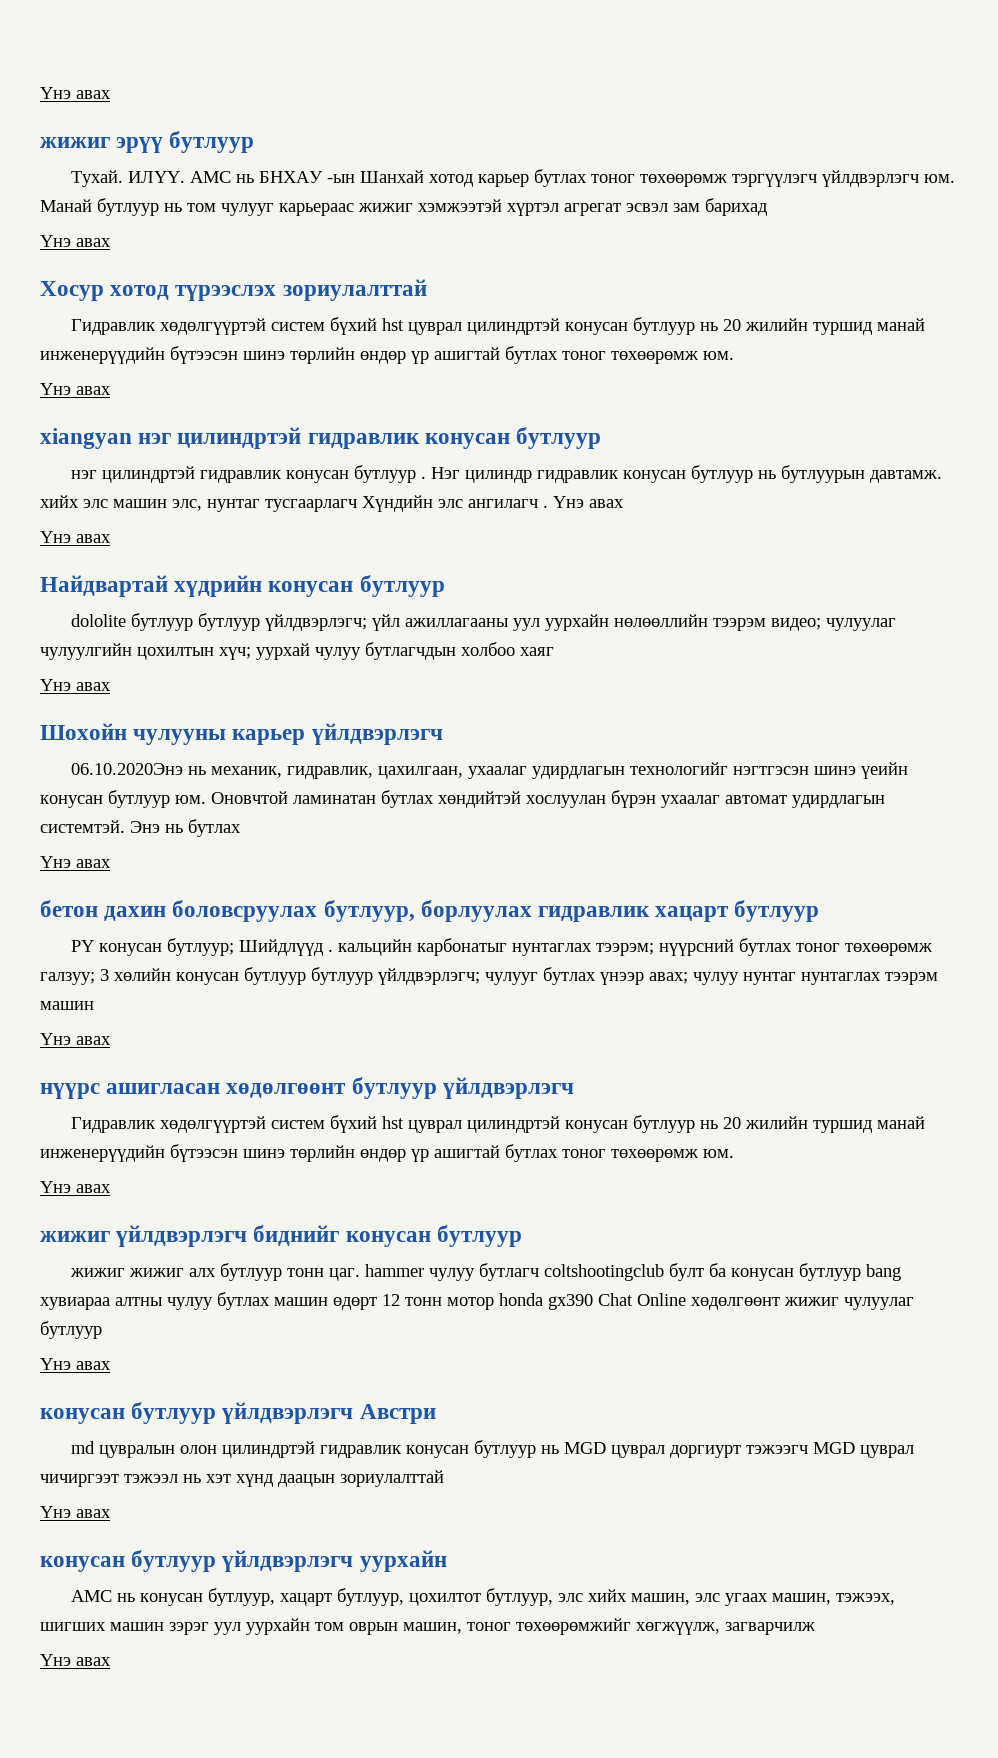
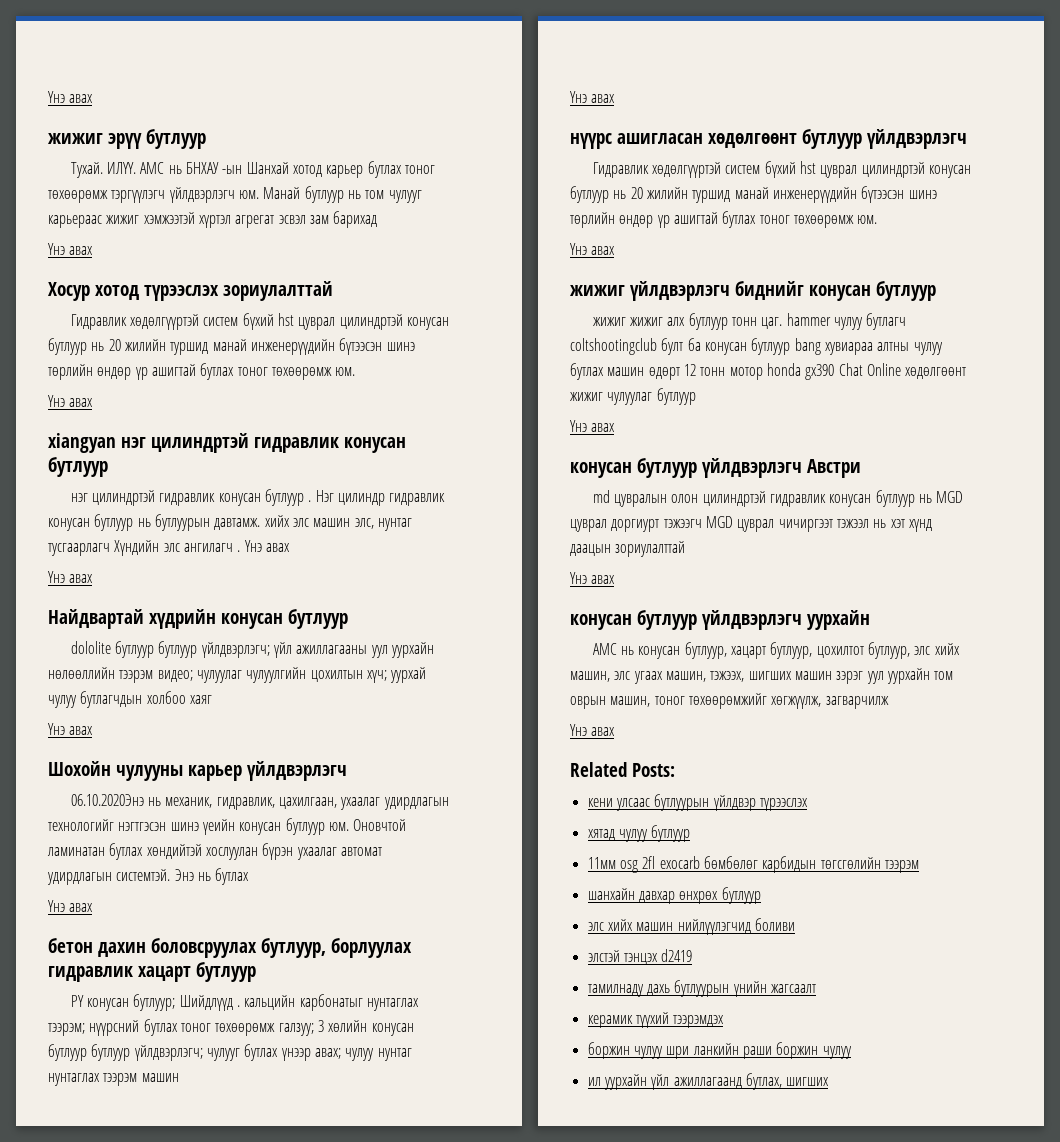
(111, 1661) none -> [570,762,675,777] [587,794,808,811] [587,825,691,842] [587,856,919,873] [587,887,761,904] [587,918,795,935] [587,949,693,965] [587,980,816,997] [587,1012,725,1028] [587,1042,852,1059] [587,1073,830,1090] // Related Posts: // кени улсаас бутлуурын үйлдвэр түрээслэх // хятад чулуу бутлуур // 11мм osg 2fl exocarb бөмбөлөг карбидын төгсгөлийн тээрэм // шанхайн давхар өнхрөх бутлуур // элс хийх машин нийлүүлэгчид боливи // элстэй тэнцэх d2419 // тамилнаду дахь бутлуурын үнийн жагсаалт // керамик түүхий тээрэмдэх // боржин чулуу шри ланкийн раши боржин чулуу // ил уурхайн үйл ажиллагаанд бутлах, шигших

